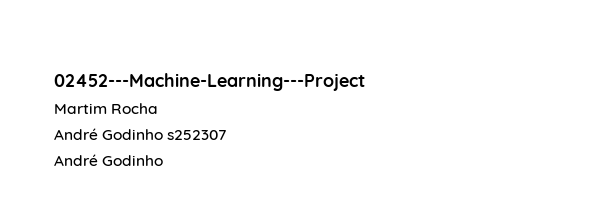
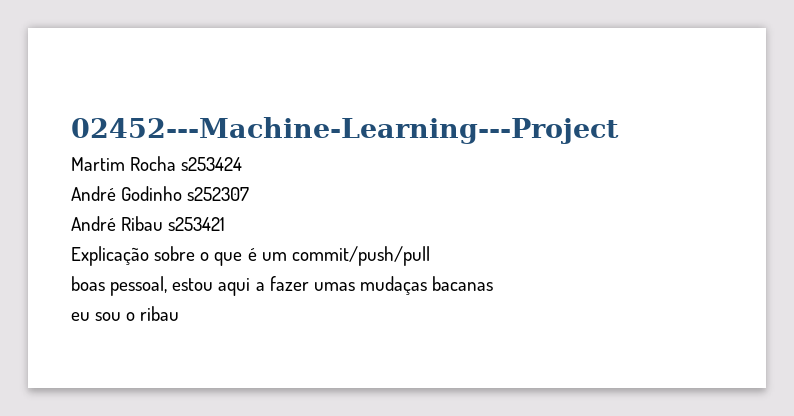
(159, 108) none -> [181,157,243,171] s253424
[102,155,164,166] Godinho -> [121,216,226,231] [71,246,430,266] [71,276,494,296] [71,306,180,321] Ribau s253421 // Explicação sobre o que é um commit/push/pull // boas pessoal, estou aqui a fazer umas mudaças bacanas // eu sou o ribau

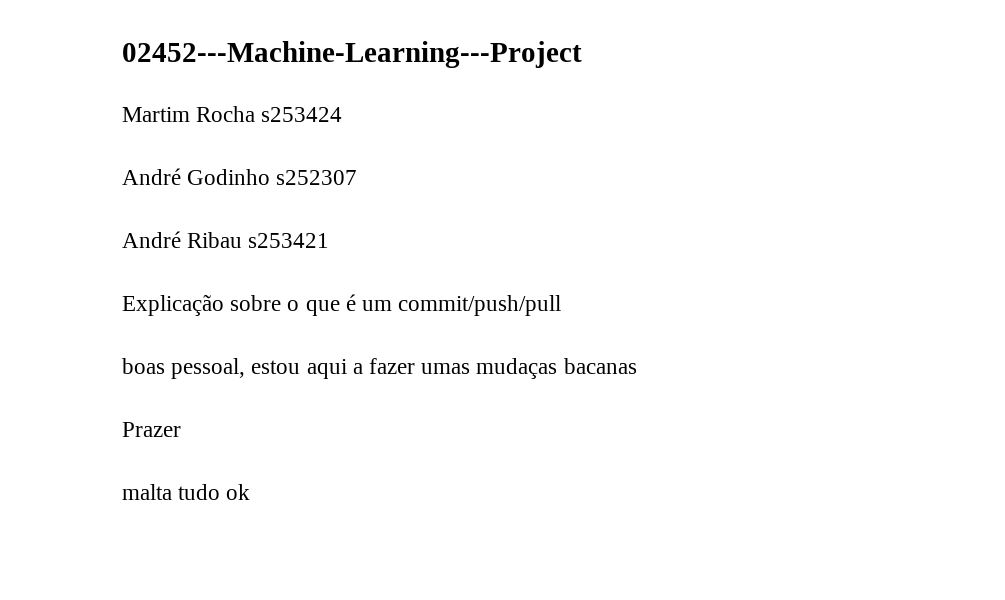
[71,306,180,321] eu sou o ribau -> [122,422,181,437] [122,484,251,500] Prazer // malta tudo ok

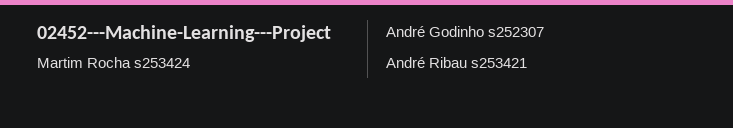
[122,294,562,316] [122,358,637,379] [122,422,181,437] [122,484,251,500] // Explicação sobre o que é um commit/push/pull // boas pessoal, estou aqui a fazer umas mudaças bacanas // Prazer // malta tudo ok -> (528, 63) none

